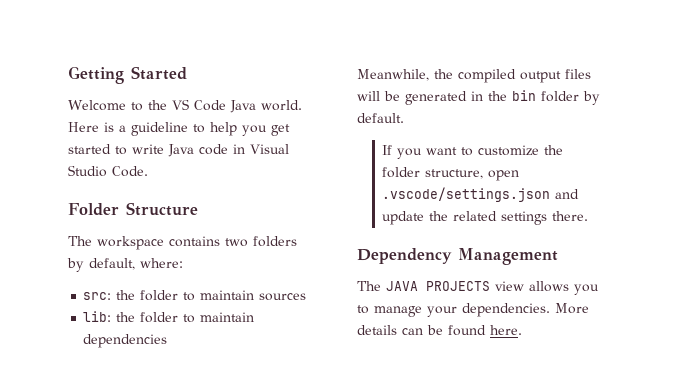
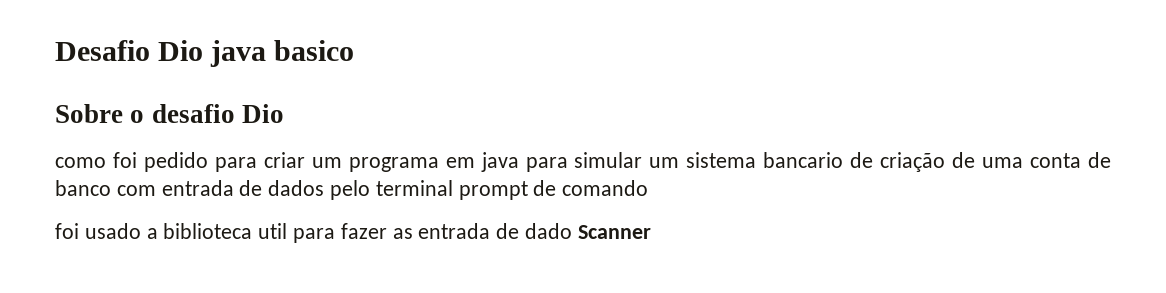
[68,66,187,84] [68,99,302,113] [68,122,290,136] [68,144,289,157] [68,165,148,177] [68,202,198,216] [68,236,297,250] [67,258,183,272] [83,290,307,301] [83,311,255,323] [83,334,168,348] [357,69,591,83] [357,90,600,105] [357,113,404,123] [382,145,564,159] [382,167,520,181] [382,187,580,202] [382,211,589,225] [357,248,558,265] [357,281,599,295] [357,303,589,317] [357,325,522,336] Getting Started // Welcome to the VS Code Java world. Here is a guideline to help you get started to write Java code in Visual Studio Code. // Folder Structure // The workspace contains two folders by default, where: // src: the folder to maintain sources // lib: the folder to maintain dependencies // Meanwhile, the compiled output files will be generated in the bin folder by default. // If you want to customize the folder structure, open .vscode/settings.json and update the related settings there. // Dependency Management // The JAVA PROJECTS view allows you to manage your dependencies. More details can be found here. -> [55,40,355,67] [55,104,284,123] [55,152,1111,172] [55,180,649,200] [55,223,651,243] Desafio Dio java basico // Sobre o desafio Dio // como foi pedido para criar um programa em java para simular um sistema bancario de criação de uma conta de banco com entrada de dados pelo terminal prompt de comando // foi usado a biblioteca util para fazer as entrada de dado Scanner

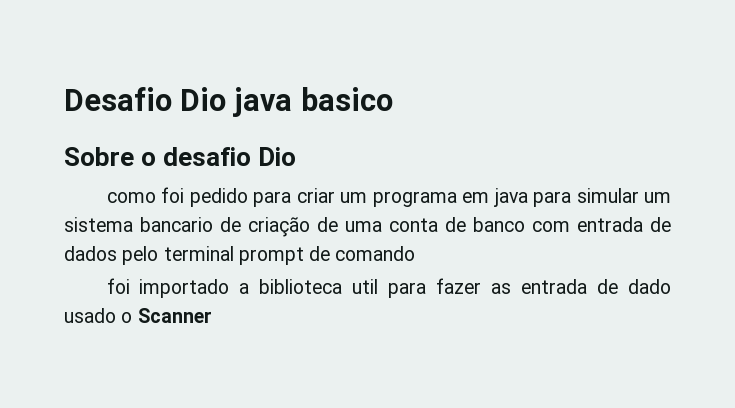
[84,223,141,239] usado -> [139,279,230,298] importado
(573, 231) none -> [64,308,133,323] usado o

